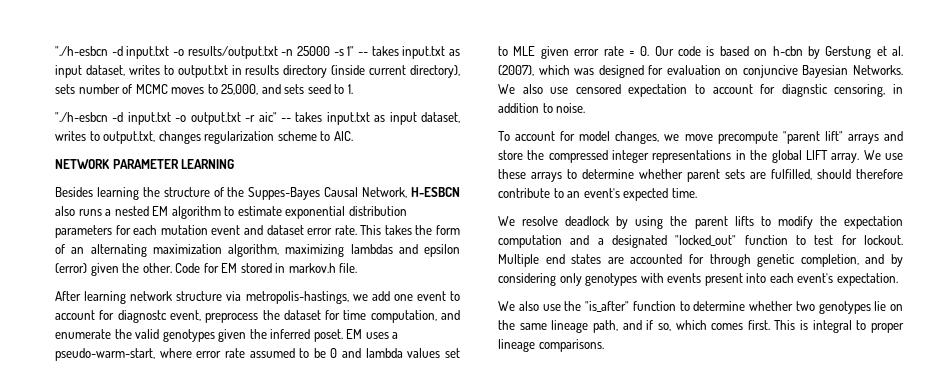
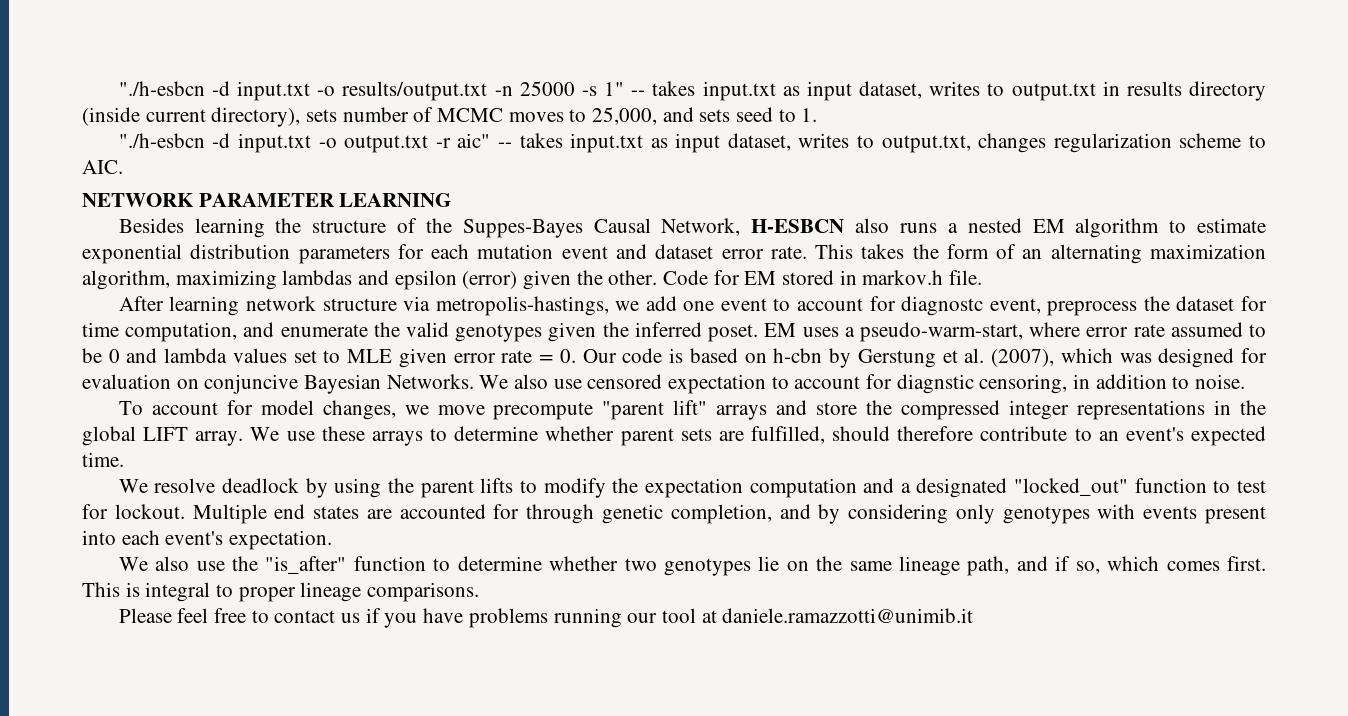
(604, 345) none -> [118,608,974,628] // Please feel free to contact us if you have problems running our tool at daniele.ramazzotti@unimib.it

